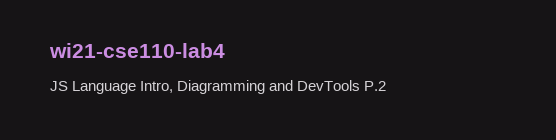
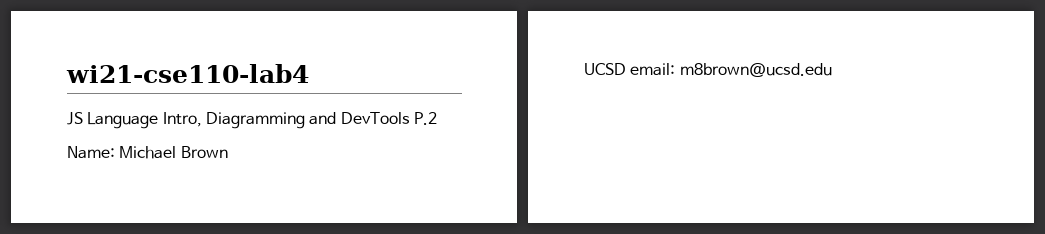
(387, 86) none -> [67,146,228,159] [584,63,832,77] // Name: Michael Brown // UCSD email: m8brown@ucsd.edu

